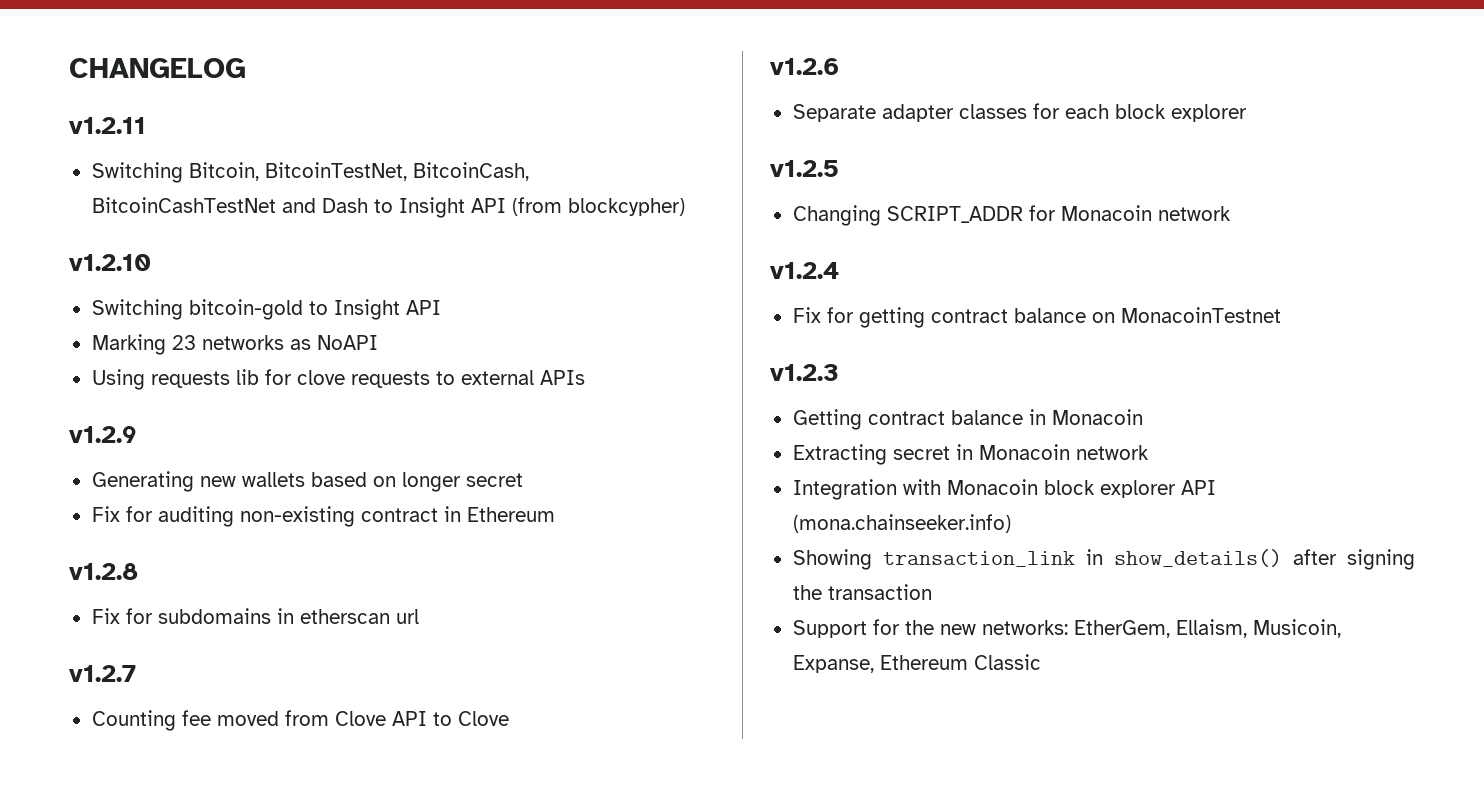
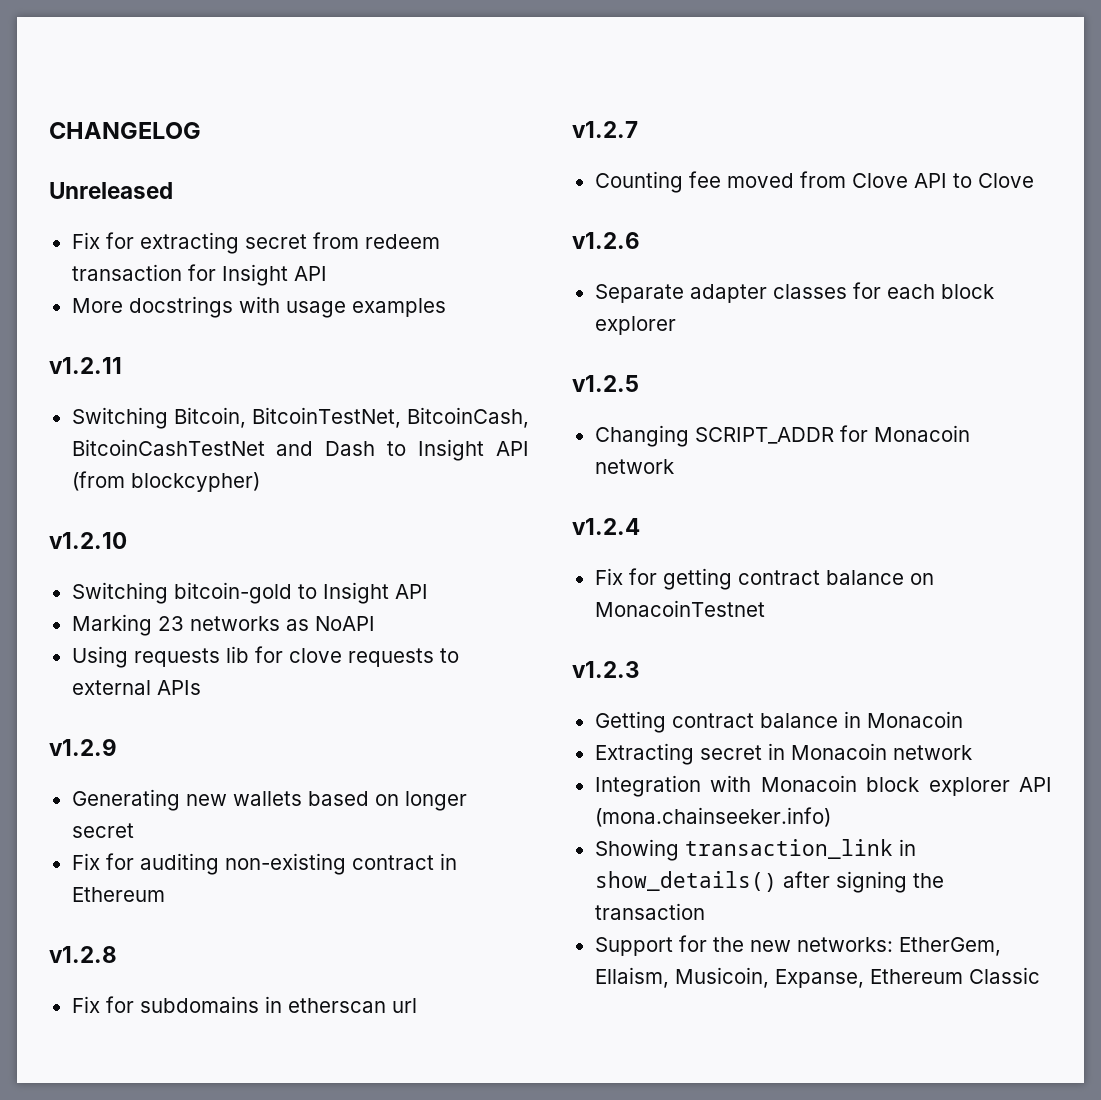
(246, 68) none -> [49,182,173,199] [71,232,440,254] [71,264,327,286] [71,296,446,318] // Unreleased // Fix for extracting secret from redeem transaction for Insight API // More docstrings with usage examples

